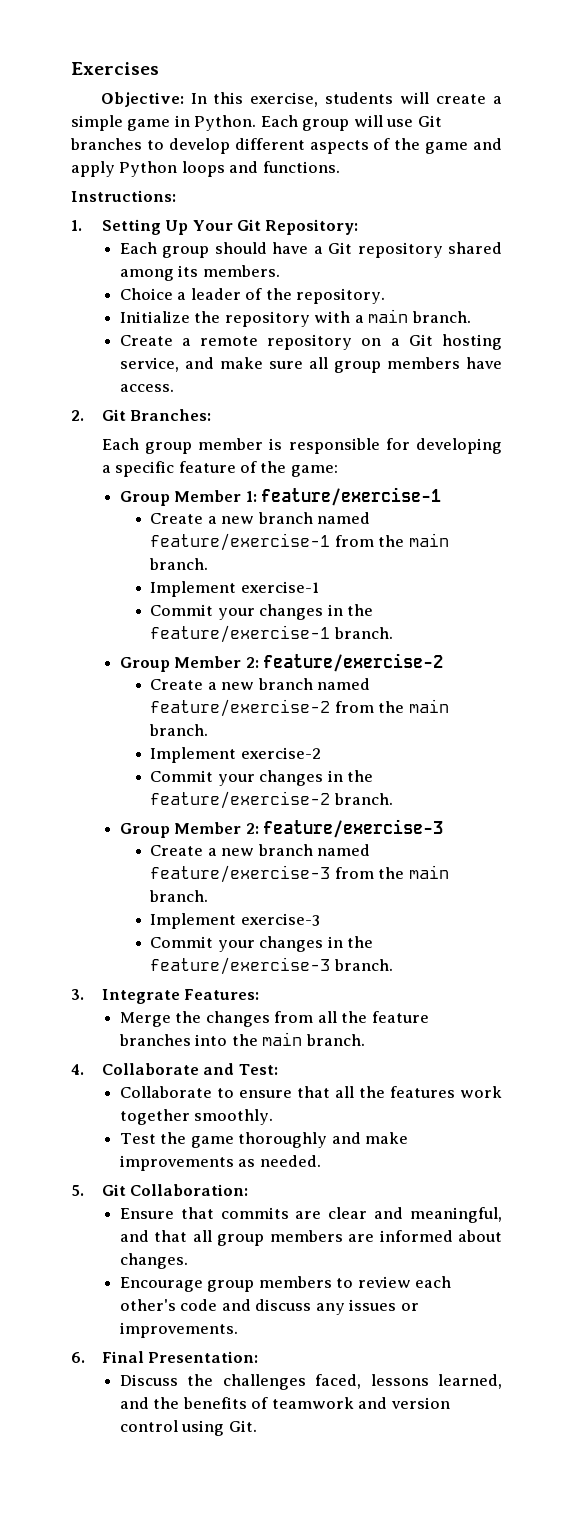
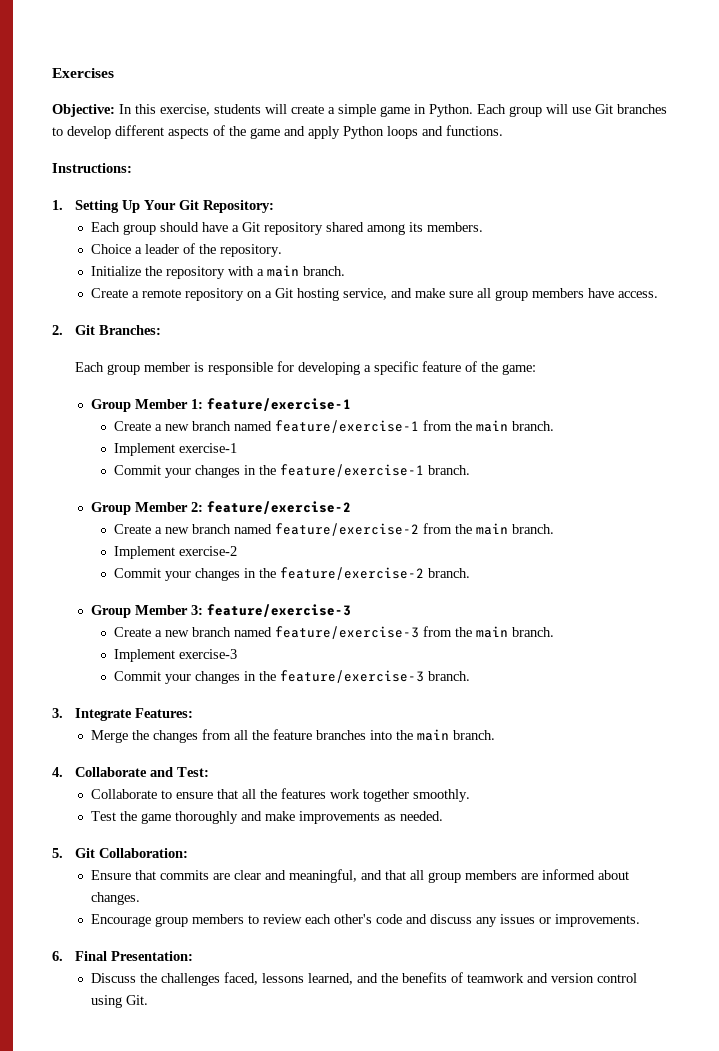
[245,823,259,834] 2: -> [191,605,204,615] 3:

